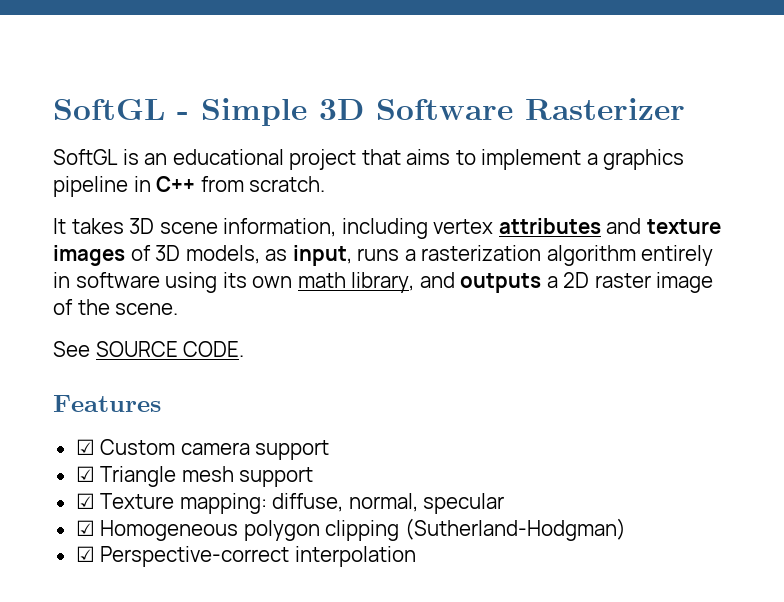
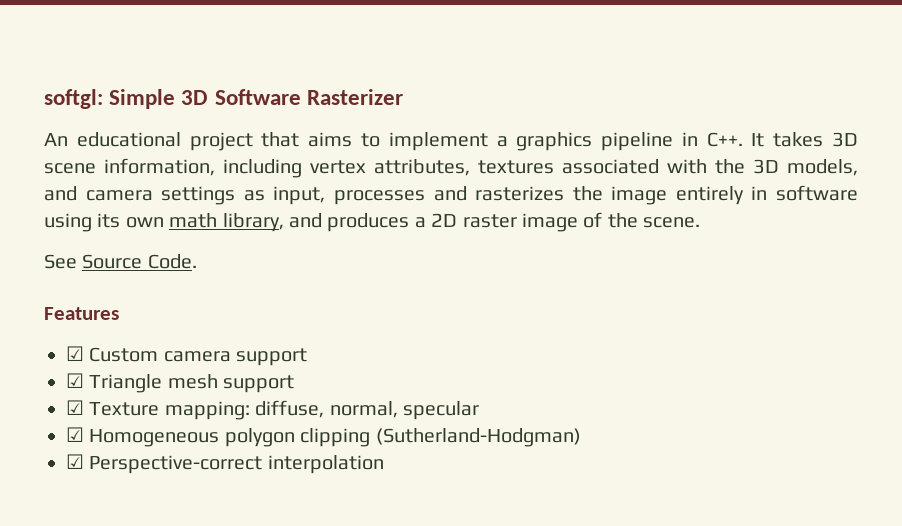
[53,99,189,120] SoftGL - -> [44,89,103,109] softgl:
[53,149,168,165] SoftGL is an -> [44,133,68,146] An
[156,176,326,192] C++ from scratch. // -> [706,132,743,147] C++.
[498,218,721,234] [53,245,636,266] attributes and texture images of 3D models, as input, runs a rasterization algorithm -> [374,159,858,176] [44,186,668,205] attributes, textures associated with the 3D models, and camera settings as input, processes and rasterizes the image
[460,273,542,293] outputs -> [327,213,410,232] produces
[95,341,245,357] SOURCE CODE. -> [82,254,197,269] Source Code.

